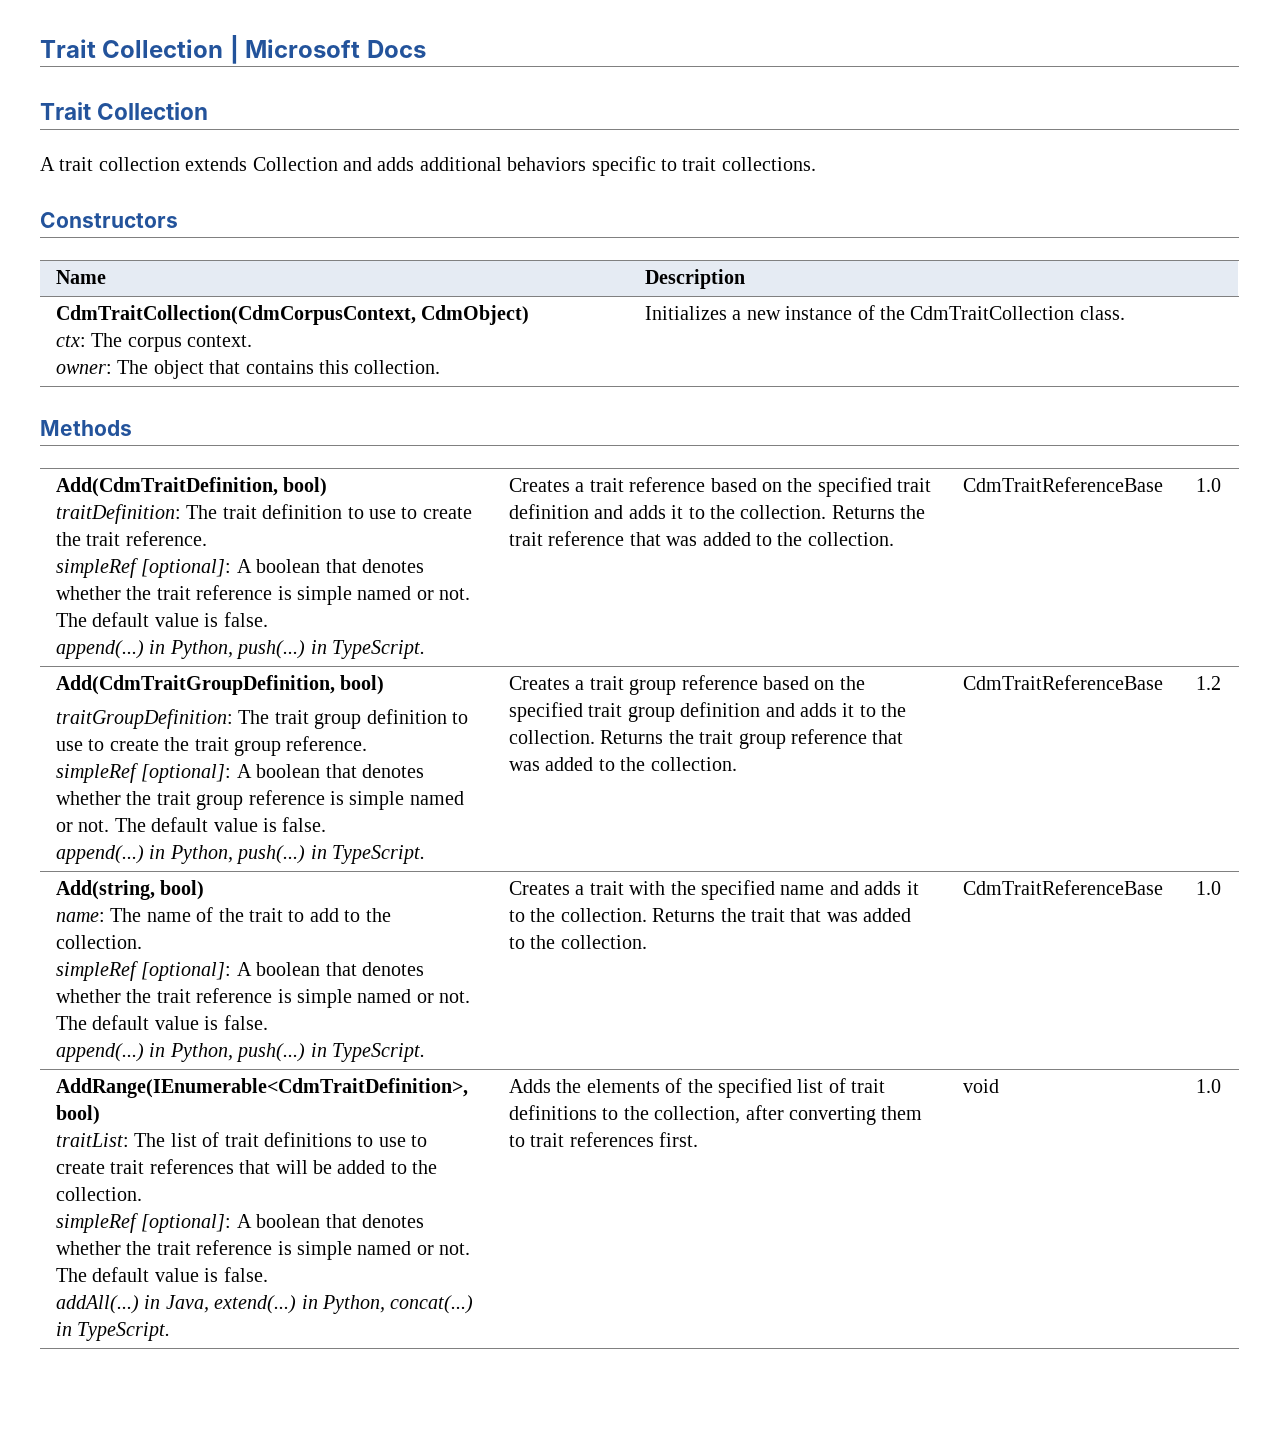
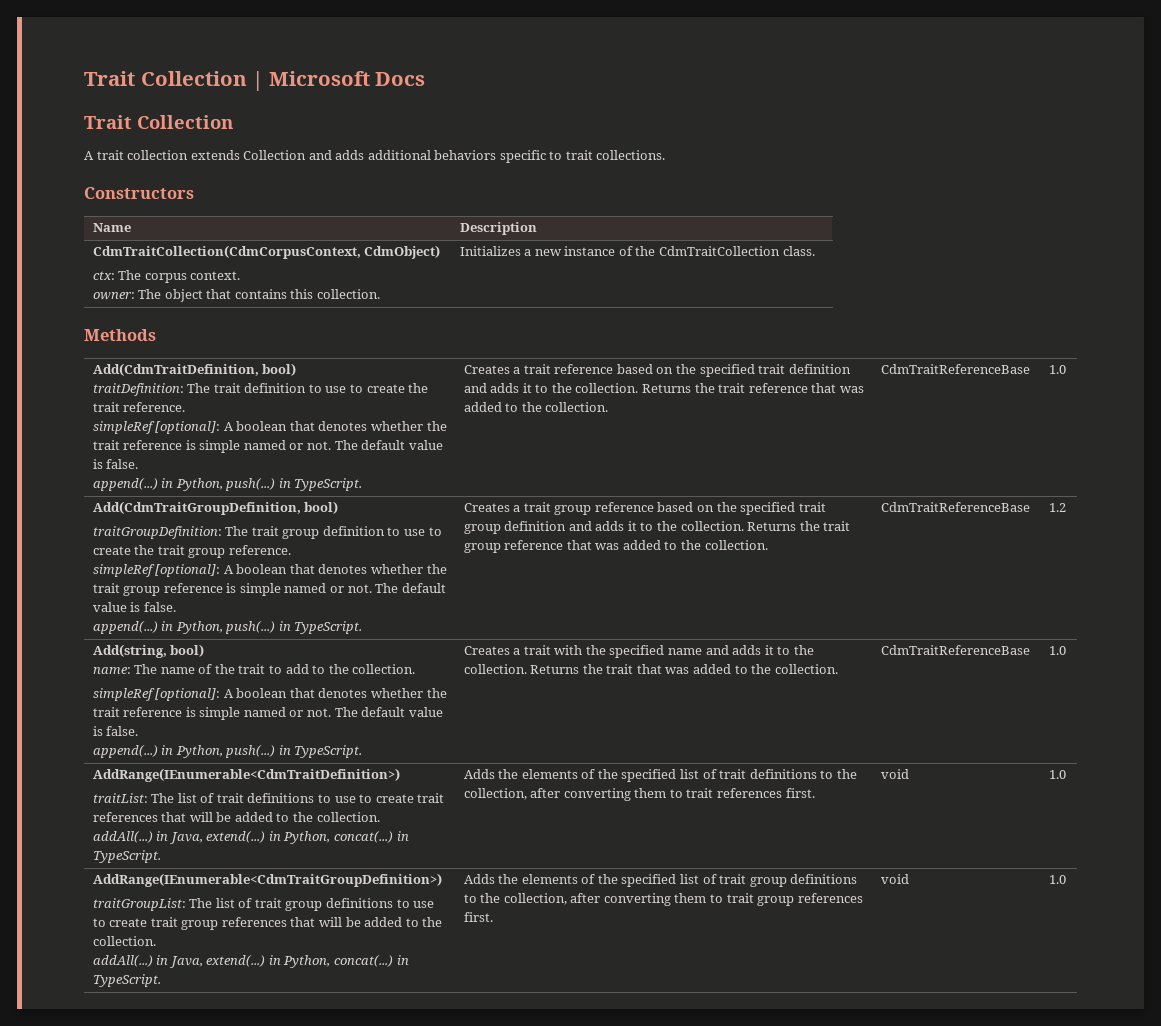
[55,1078,468,1098] [55,1105,100,1125] AddRange(IEnumerable<CdmTraitDefinition>, bool) -> [92,768,400,782] AddRange(IEnumerable<CdmTraitDefinition>)
[55,1213,424,1233] [55,1240,471,1260] [55,1267,268,1282] // simpleRef [optional]: A boolean that denotes whether the trait reference is simple named or not. The default value is false. -> (380, 817) none
(1221, 1086) none -> [92,873,442,887] [92,898,435,911] [92,917,443,930] [92,936,156,946] [92,955,409,968] [92,974,161,987] [463,874,858,887] [463,893,863,906] [463,912,493,922] [880,874,909,884] [1048,875,1066,884] // AddRange(IEnumerable<CdmTraitGroupDefinition>) // traitGroupList: The list of trait group definitions to use to create trait group references that will be added to the collection. // addAll(...) in Java, extend(...) in Python, concat(...) in TypeScript. | Adds the elements of the specified list of trait group definitions to the collection, after converting them to trait group references first. | void | 1.0

